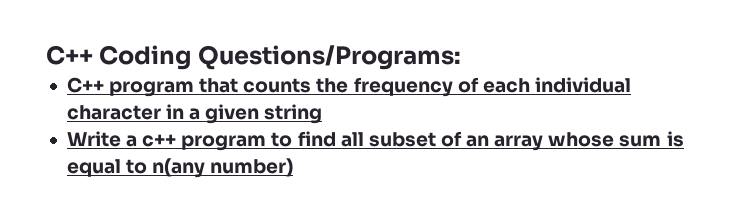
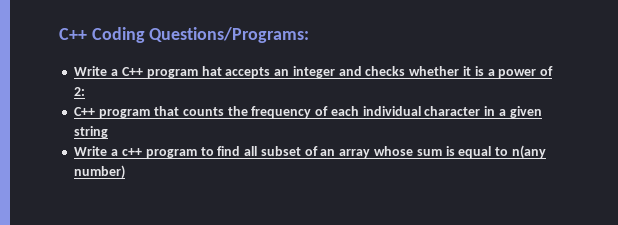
(461, 57) none -> [74,66,554,78] [74,87,86,96] // Write a C++ program hat accepts an integer and checks whether it is a power of 2:

